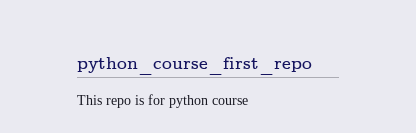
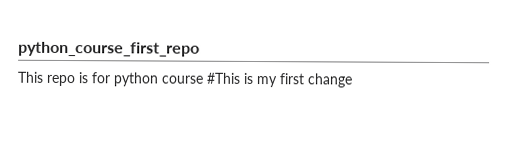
(248, 101) none -> [206,72,353,88] #This is my first change

